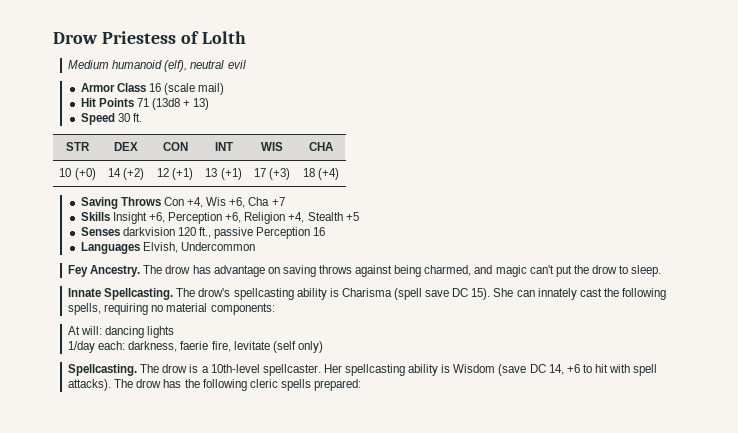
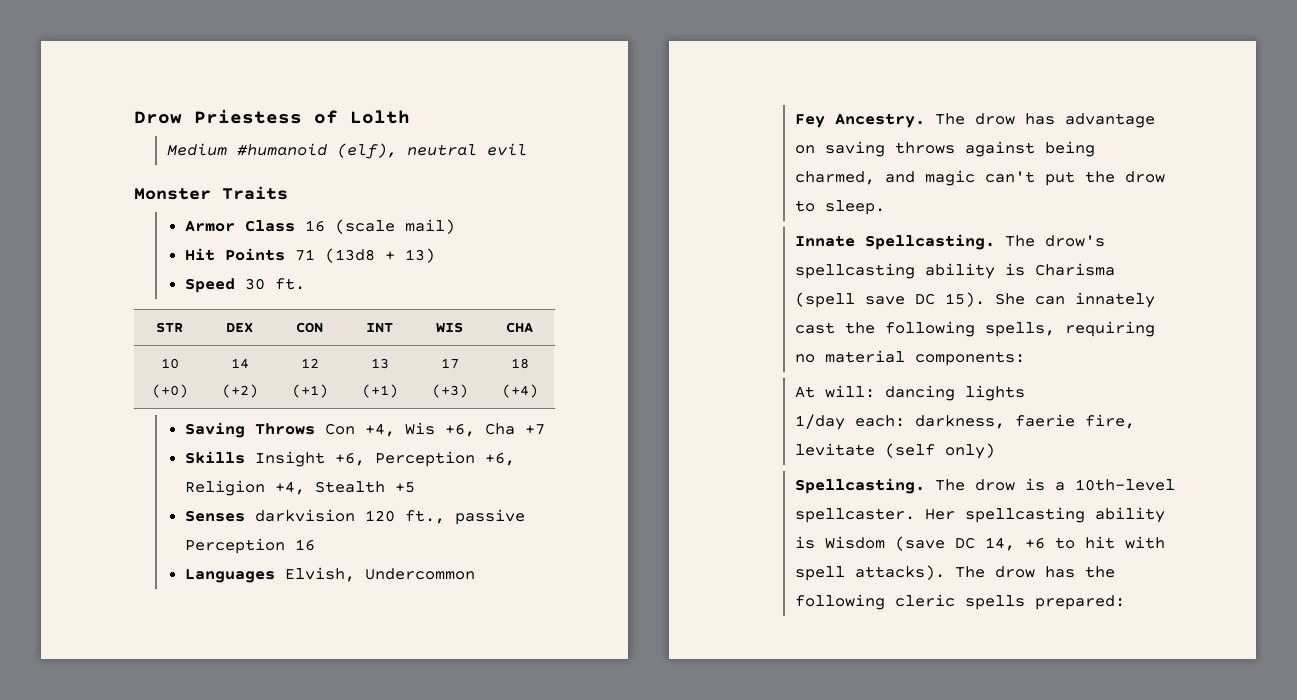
[112,60,163,69] humanoid -> [236,143,327,156] #humanoid
(246, 64) none -> [134,186,288,200] // Monster Traits

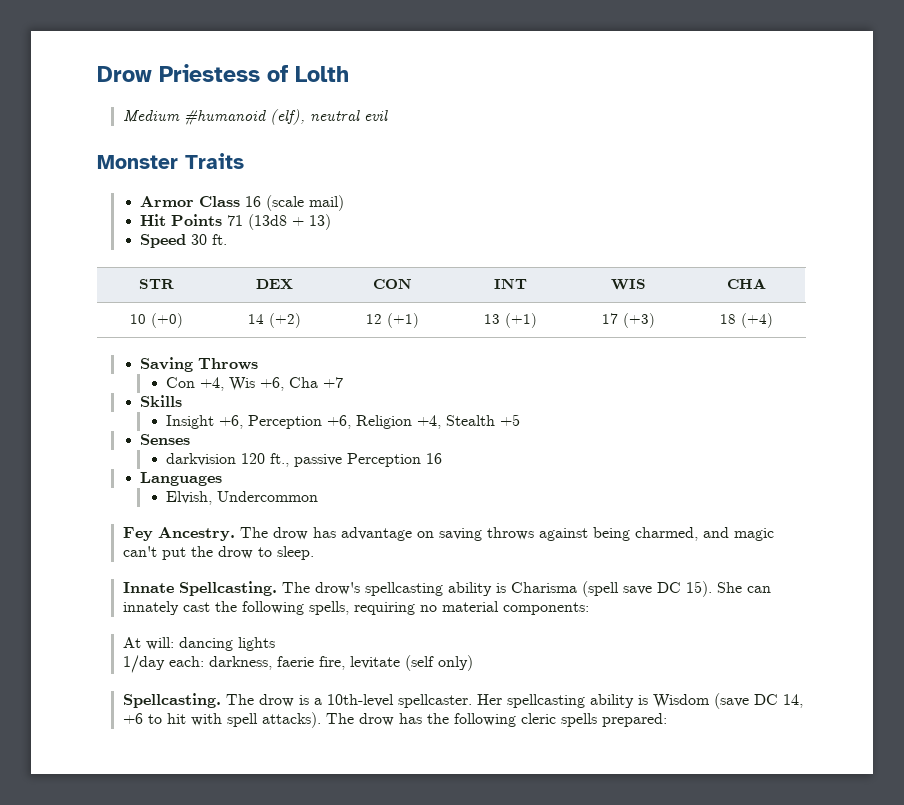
(316, 429) none -> (259, 364) //
(246, 457) none -> (183, 401) //
(246, 516) none -> (191, 439) //
(276, 576) none -> (223, 479) //

